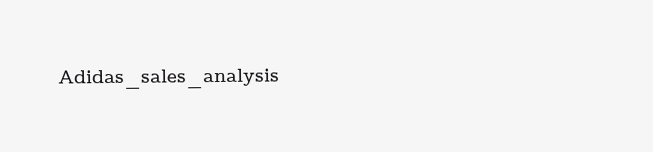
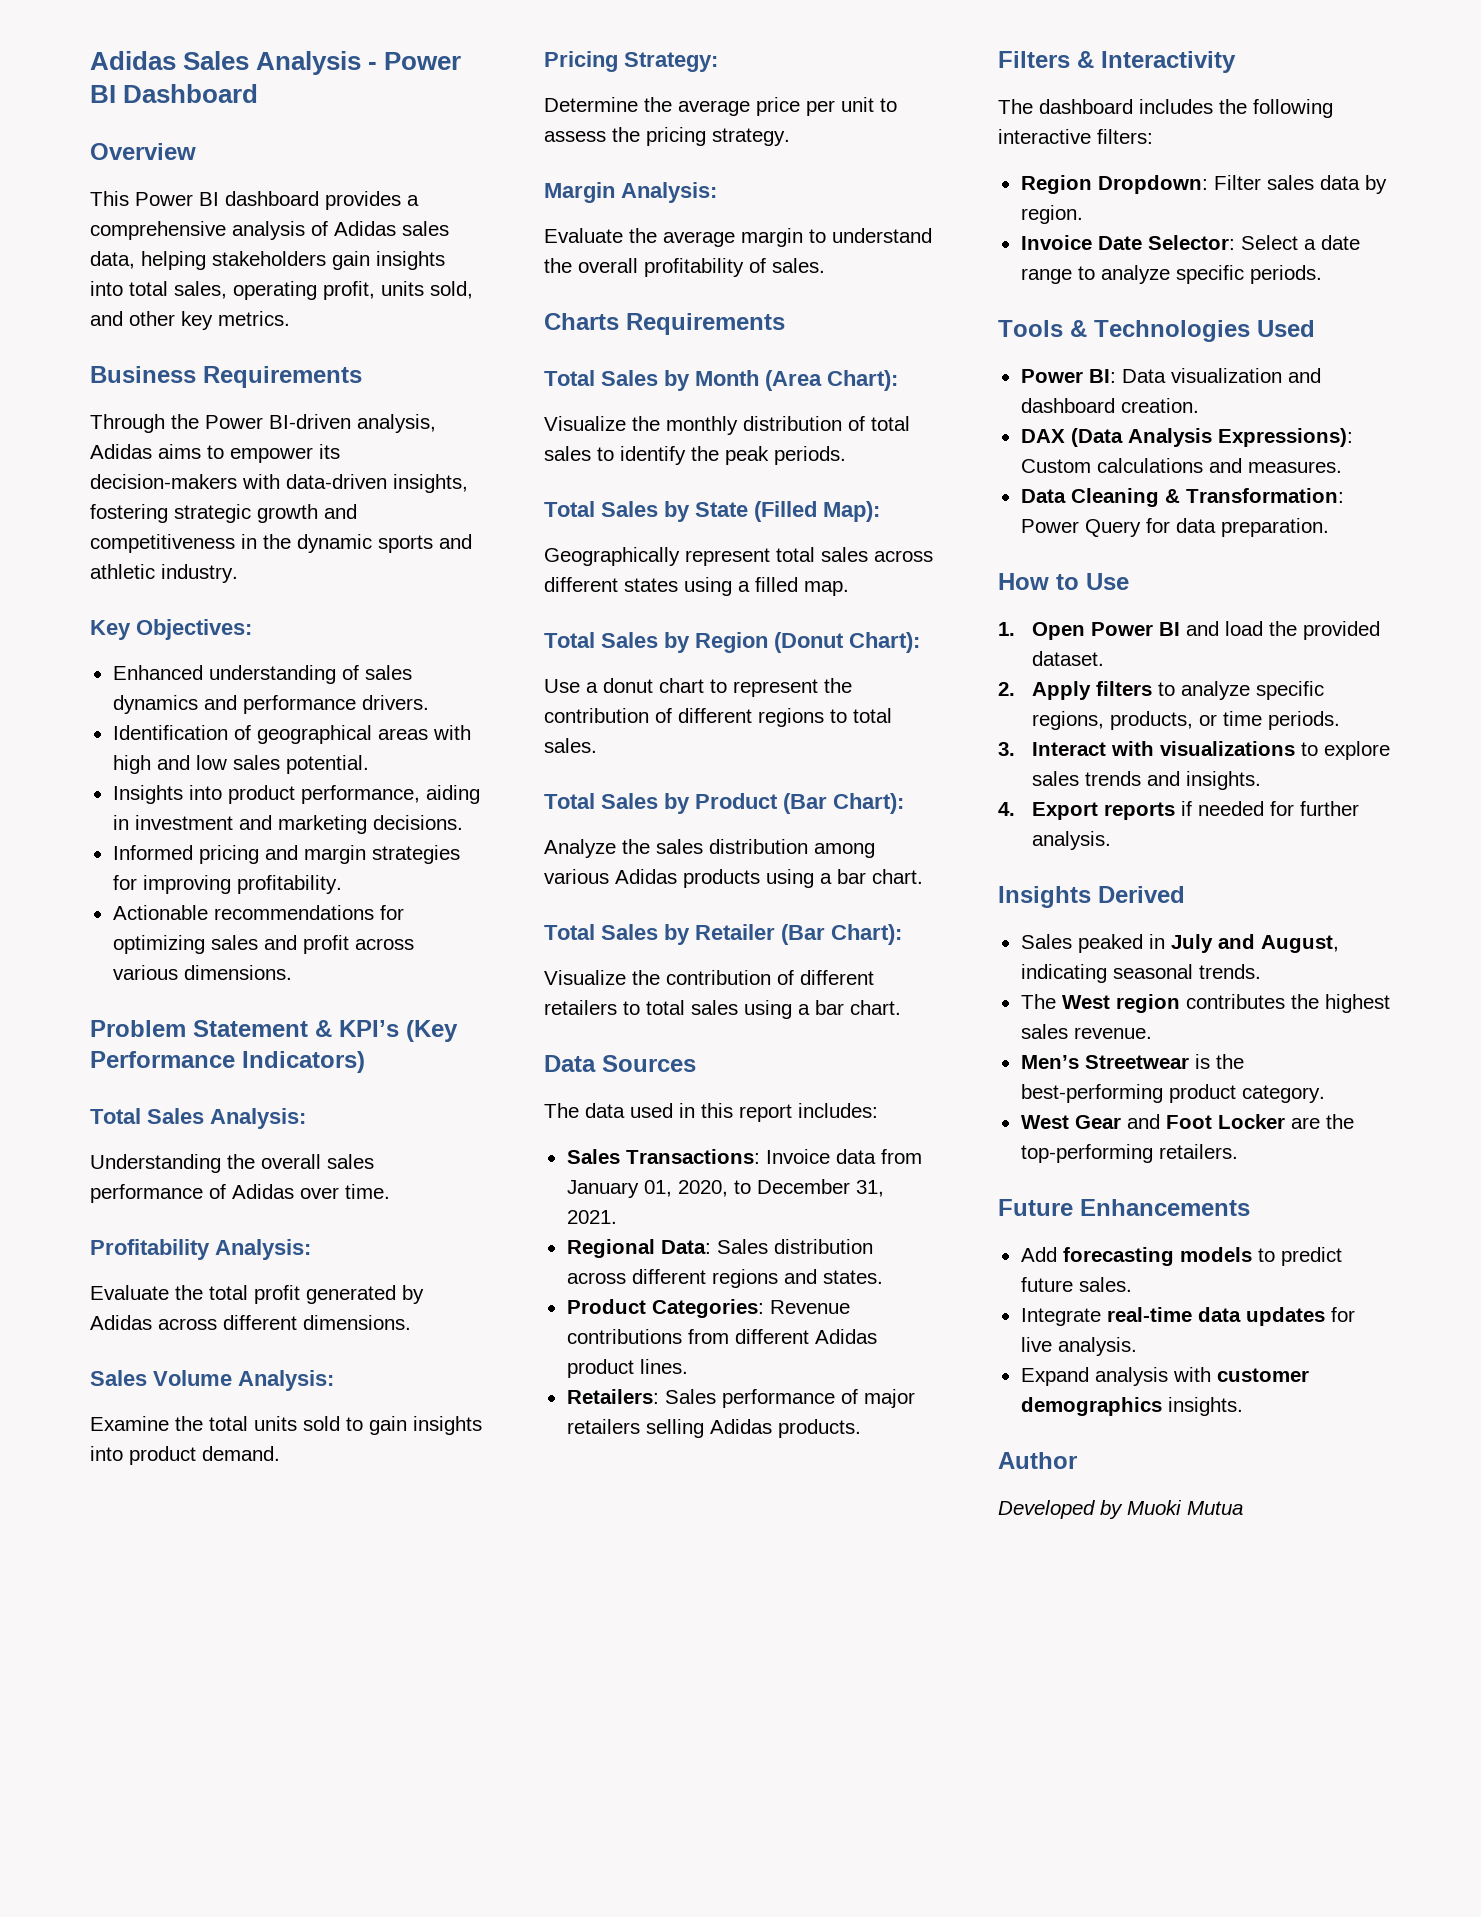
[57,68,280,90] Adidas_sales_analysis -> [90,51,462,75] [90,84,259,103] [90,143,196,160] [90,191,419,210] [90,221,449,240] [90,251,445,270] [90,281,473,300] [90,311,290,330] [90,366,362,388] [90,414,436,433] [90,444,340,463] [90,474,468,493] [90,504,357,523] [90,534,472,553] [90,564,238,583] [90,619,252,640] [112,665,412,684] [112,695,429,714] [112,725,471,744] [112,755,369,774] [112,785,480,804] [112,815,463,834] [112,845,460,864] [112,875,342,894] [112,905,404,920] [112,935,414,954] [112,965,292,980] [90,1020,458,1042] [90,1051,365,1073] [90,1108,306,1129] [90,1154,374,1173] [90,1184,390,1203] [90,1239,311,1260] [90,1285,424,1304] [90,1315,411,1330] [90,1370,334,1391] [90,1416,482,1435] [90,1446,280,1465] [544,51,718,72] [544,97,897,116] [544,127,790,146] [544,182,717,203] [544,228,932,247] [544,258,825,277] [544,313,785,335] [544,370,898,391] [544,416,910,435] [544,446,846,465] [544,501,880,522] [544,547,933,566] [544,577,849,596] [544,632,920,653] [544,678,852,697] [544,708,892,727] [544,738,597,753] [544,793,904,814] [544,839,875,858] [544,869,923,888] [544,924,902,945] [544,970,874,985] [544,1000,901,1019] [544,1055,696,1072] [544,1103,878,1122] [566,1149,922,1164] [566,1179,884,1198] [566,1210,617,1224] [566,1239,873,1258] [566,1269,883,1288] [566,1299,850,1318] [566,1329,877,1344] [566,1359,688,1378] [566,1389,915,1408] [566,1419,861,1438] [998,51,1236,73] [998,99,1333,118] [998,129,1153,144] [1020,175,1387,194] [1020,205,1083,224] [1020,235,1360,250] [1020,265,1322,284] [998,320,1315,342] [1020,368,1321,383] [1020,398,1199,413] [1020,428,1353,447] [1020,458,1342,473] [1020,488,1344,507] [1020,518,1329,537] [998,573,1129,590] [998,621,1380,640] [1031,651,1104,666] [998,681,1324,700] [1031,711,1340,730] [998,741,1390,760] [1031,771,1261,790] [998,801,1359,820] [1031,831,1111,850] [998,886,1185,908] [1020,934,1339,953] [1020,964,1261,983] [1020,994,1390,1013] [1020,1024,1152,1039] [1020,1054,1244,1069] [1020,1084,1325,1103] [1020,1114,1354,1129] [1020,1144,1238,1163] [998,1199,1250,1216] [1020,1247,1342,1266] [1020,1277,1132,1292] [1020,1307,1355,1326] [1020,1337,1137,1356] [1020,1367,1309,1386] [1020,1397,1243,1416] [998,1452,1077,1469] [998,1500,1243,1519] Adidas Sales Analysis - Power BI Dashboard // Overview // This Power BI dashboard provides a comprehensive analysis of Adidas sales data, helping stakeholders gain insights into total sales, operating profit, units sold, and other key metrics. // Business Requirements // Through the Power BI-driven analysis, Adidas aims to empower its decision-makers with data-driven insights, fostering strategic growth and competitiveness in the dynamic sports and athletic industry. // Key Objectives: // Enhanced understanding of sales dynamics and performance drivers. // Identification of geographical areas with high and low sales potential. // Insights into product performance, aiding in investment and marketing decisions. // Informed pricing and margin strategies for improving profitability. // Actionable recommendations for optimizing sales and profit across various dimensions. // Problem Statement & KPI’s (Key Performance Indicators) // Total Sales Analysis: // Understanding the overall sales performance of Adidas over time. // Profitability Analysis: // Evaluate the total profit generated by Adidas across different dimensions. // Sales Volume Analysis: // Examine the total units sold to gain insights into product demand. // Pricing Strategy: // Determine the average price per unit to assess the pricing strategy. // Margin Analysis: // Evaluate the average margin to understand the overall profitability of sales. // Charts Requirements // Total Sales by Month (Area Chart): // Visualize the monthly distribution of total sales to identify the peak periods. // Total Sales by State (Filled Map): // Geographically represent total sales across different states using a filled map. // Total Sales by Region (Donut Chart): // Use a donut chart to represent the contribution of different regions to total sales. // Total Sales by Product (Bar Chart): // Analyze the sales distribution among various Adidas products using a bar chart. // Total Sales by Retailer (Bar Chart): // Visualize the contribution of different retailers to total sales using a bar chart. // Data Sources // The data used in this report includes: // Sales Transactions: Invoice data from January 01, 2020, to December 31, 2021. // Regional Data: Sales distribution across different regions and states. // Product Categories: Revenue contributions from different Adidas product lines. // Retailers: Sales performance of major retailers selling Adidas products. // Filters & Interactivity // The dashboard includes the following interactive filters: // Region Dropdown: Filter sales data by region. // Invoice Date Selector: Select a date range to analyze specific periods. // Tools & Technologies Used // Power BI: Data visualization and dashboard creation. // DAX (Data Analysis Expressions): Custom calculations and measures. // Data Cleaning & Transformation: Power Query for data preparation. // How to Use // 1. Open Power BI and load the provided dataset. // 2. Apply filters to analyze specific regions, products, or time periods. // 3. Interact with visualizations to explore sales trends and insights. // 4. Export reports if needed for further analysis. // Insights Derived // Sales peaked in July and August, indicating seasonal trends. // The West region contributes the highest sales revenue. // Men’s Streetwear is the best-performing product category. // West Gear and Foot Locker are the top-performing retailers. // Future Enhancements // Add forecasting models to predict future sales. // Integrate real-time data updates for live analysis. // Expand analysis with customer demographics insights. // Author // Developed by Muoki Mutua

